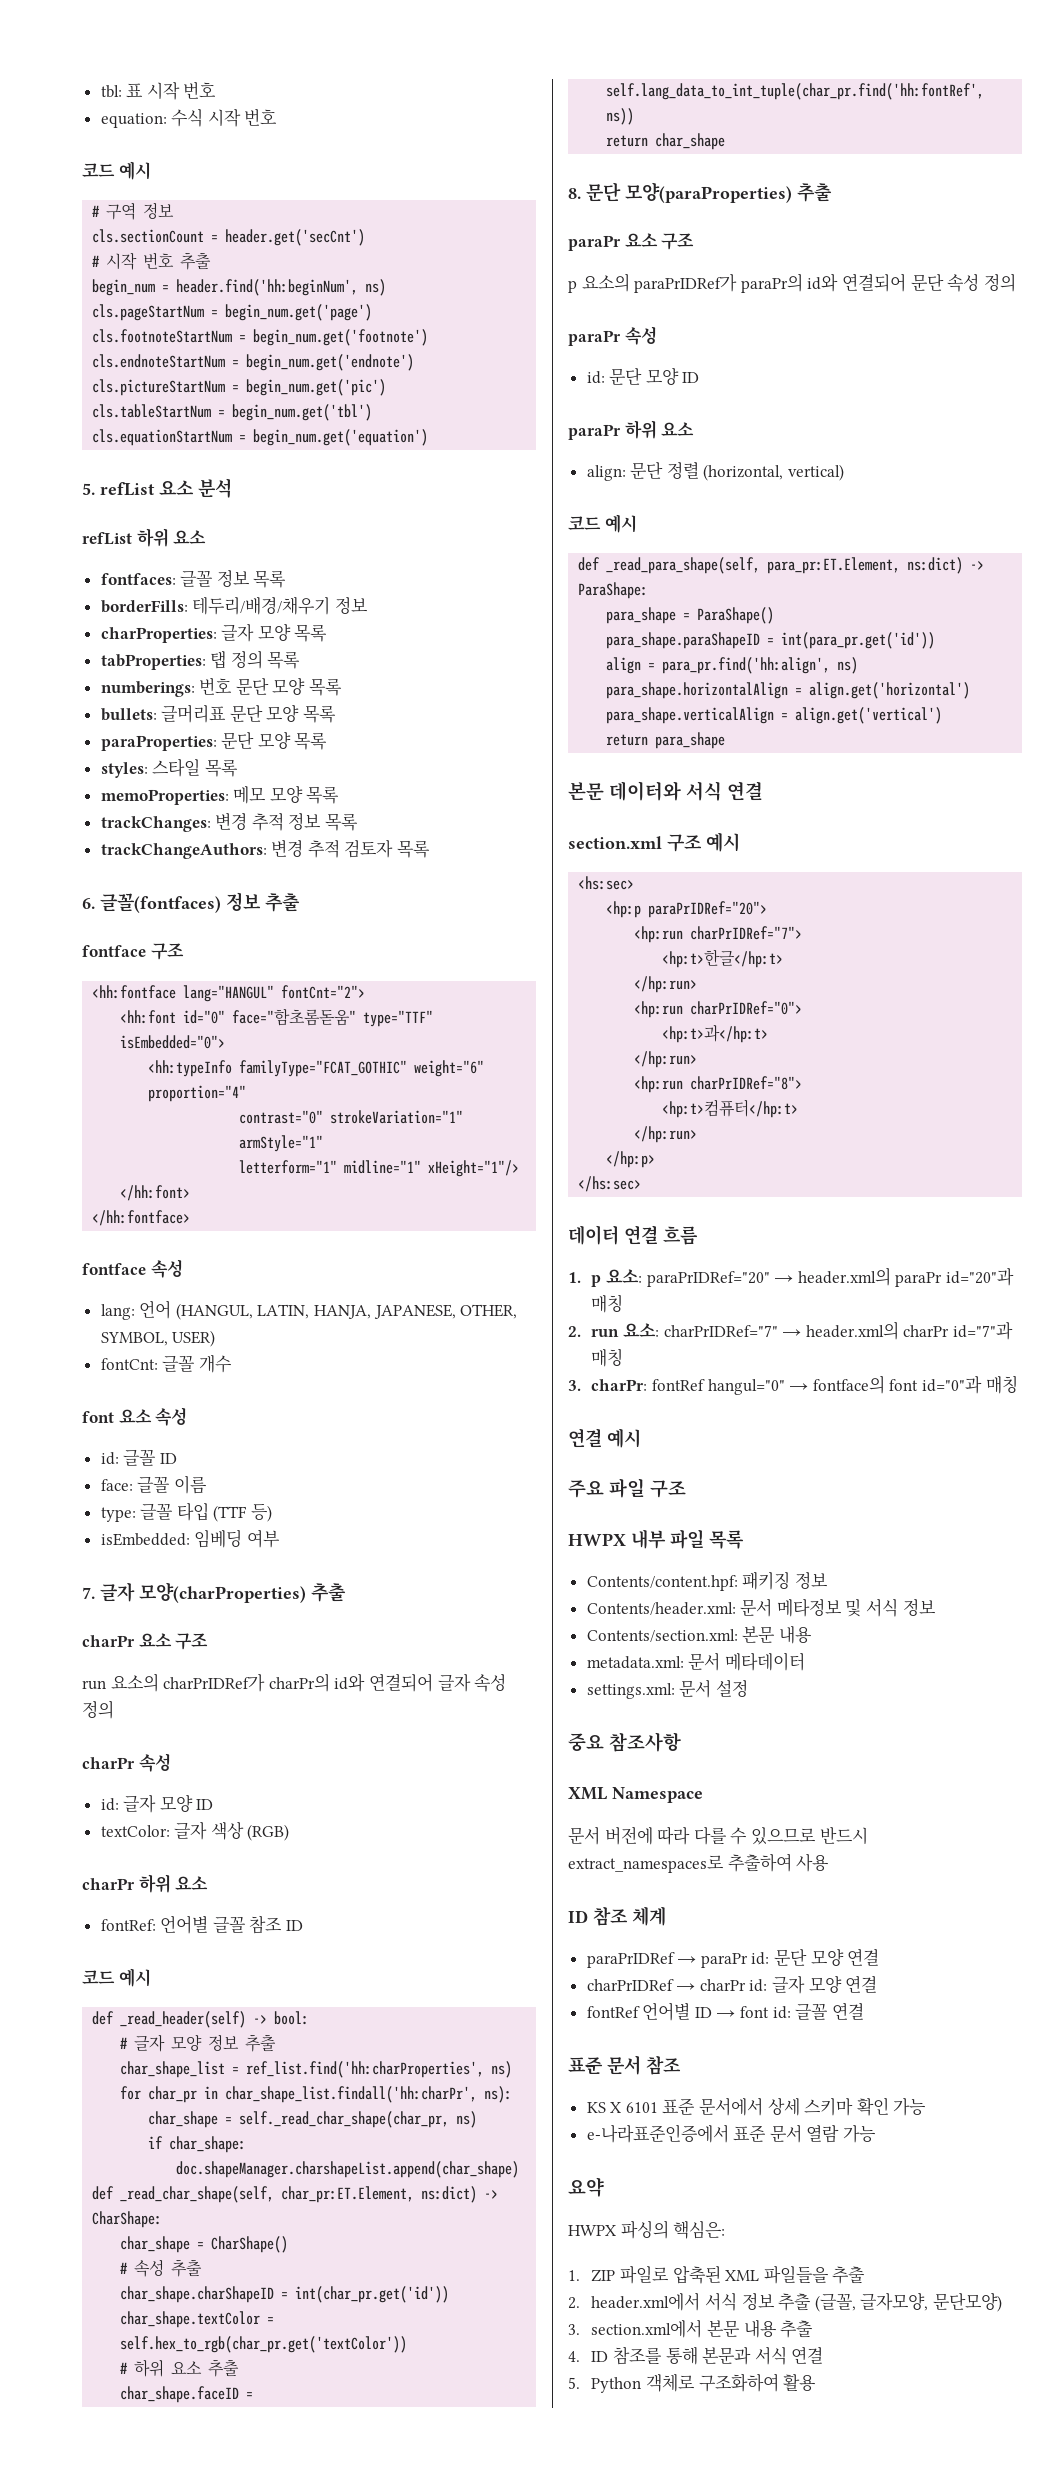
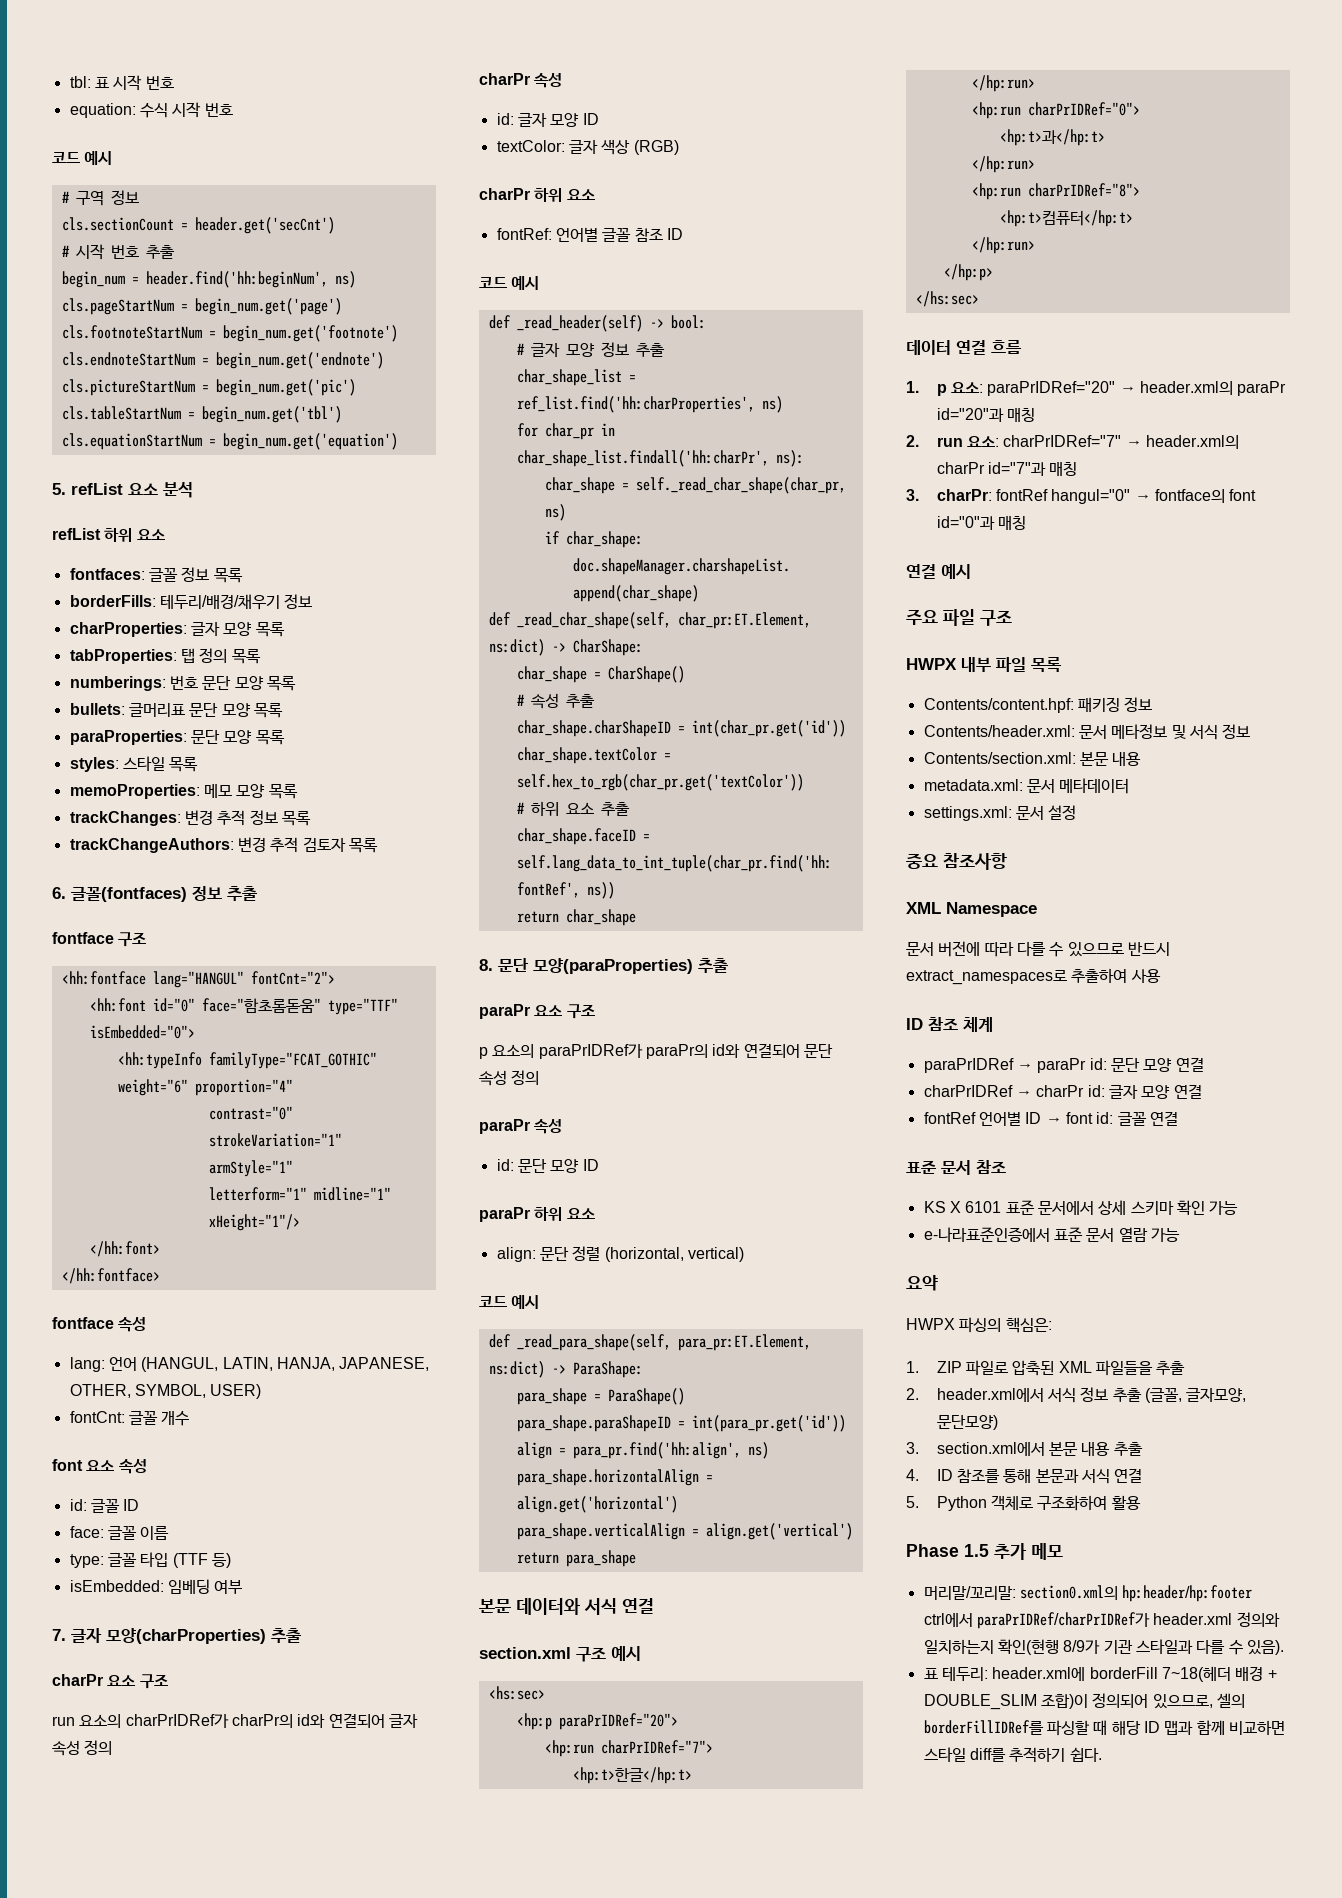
(817, 2382) none -> [906,1543,1063,1560] [923,1585,1253,1602] [923,1612,1280,1629] [923,1639,1284,1655] [923,1666,1277,1682] [923,1693,1245,1710] [923,1720,1285,1736] [923,1747,1102,1763] // Phase 1.5 추가 메모 // 머리말/꼬리말: section0.xml의 hp:header/hp:footer ctrl에서 paraPrIDRef/charPrIDRef가 header.xml 정의와 일치하는지 확인(현행 8/9가 기관 스타일과 다를 수 있음). // 표 테두리: header.xml에 borderFill 7~18(헤더 배경 + DOUBLE_SLIM 조합)이 정의되어 있으므로, 셀의 borderFillIDRef를 파싱할 때 해당 ID 맵과 함께 비교하면 스타일 diff를 추적하기 쉽다.

